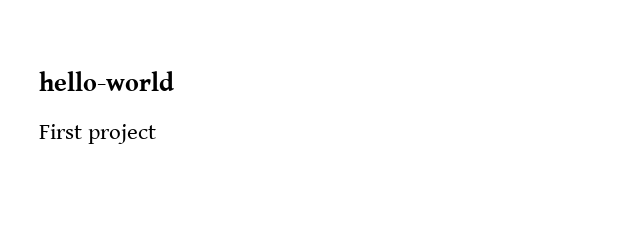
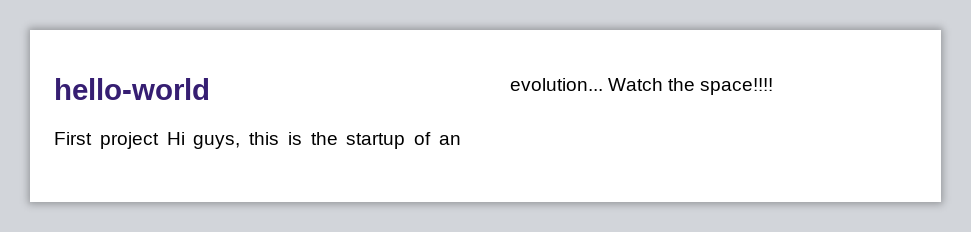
(157, 134) none -> [166,132,461,149] [510,78,774,95] Hi guys, this is the startup of an evolution... Watch the space!!!!

